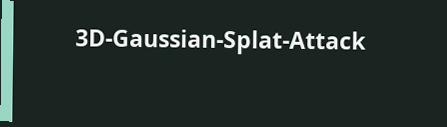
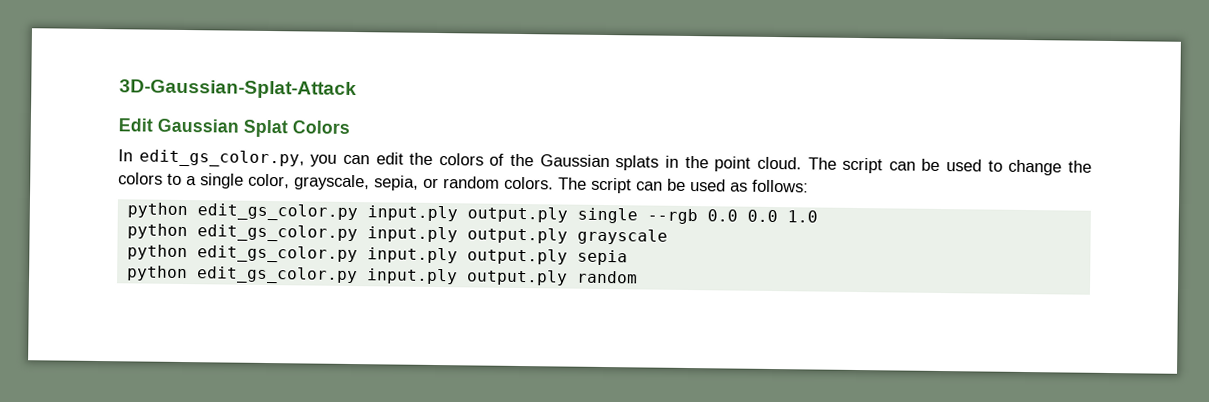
(367, 42) none -> [118,118,350,138] [118,149,1092,176] [118,172,809,194] [126,202,818,225] [126,223,668,245] [126,244,628,266] [126,265,638,286] // Edit Gaussian Splat Colors // In edit_gs_color.py, you can edit the colors of the Gaussian splats in the point cloud. The script can be used to change the colors to a single color, grayscale, sepia, or random colors. The script can be used as follows: // python edit_gs_color.py input.ply output.ply single --rgb 0.0 0.0 1.0 // python edit_gs_color.py input.ply output.ply grayscale // python edit_gs_color.py input.ply output.ply sepia // python edit_gs_color.py input.ply output.ply random

